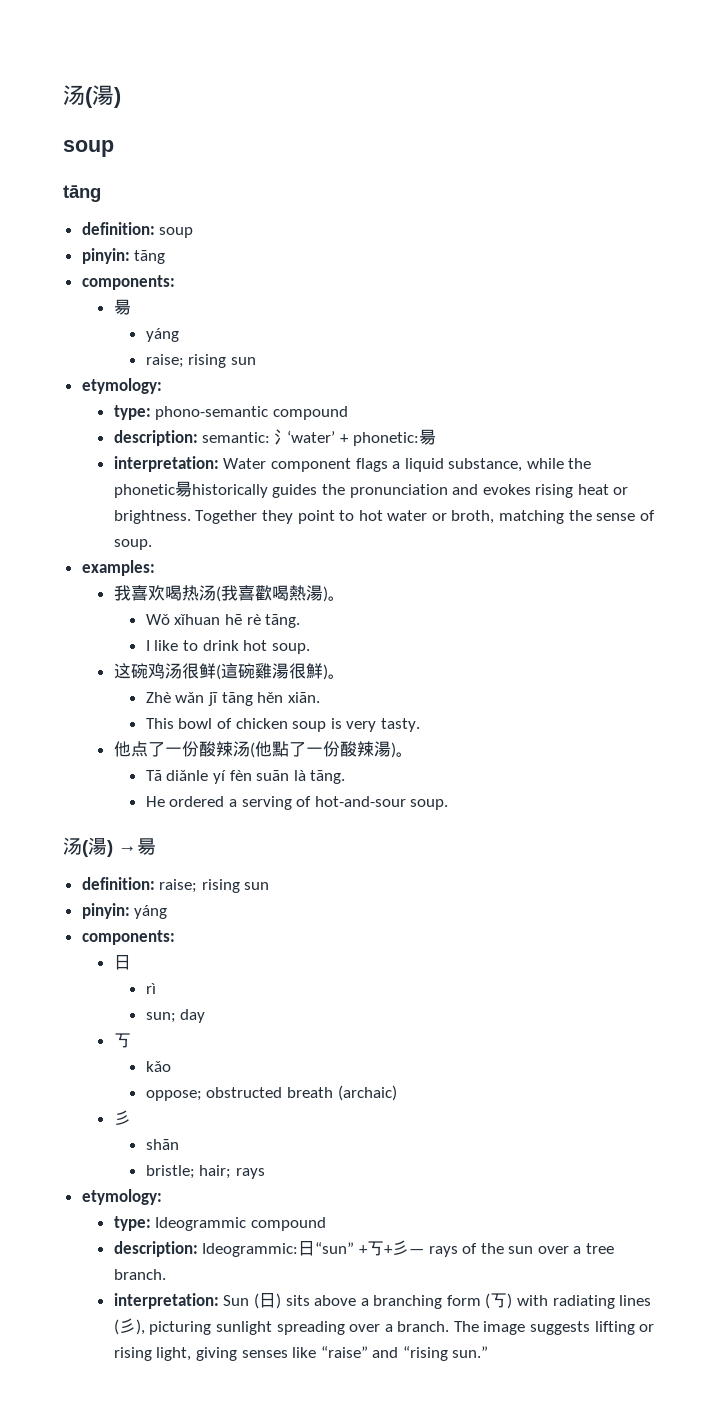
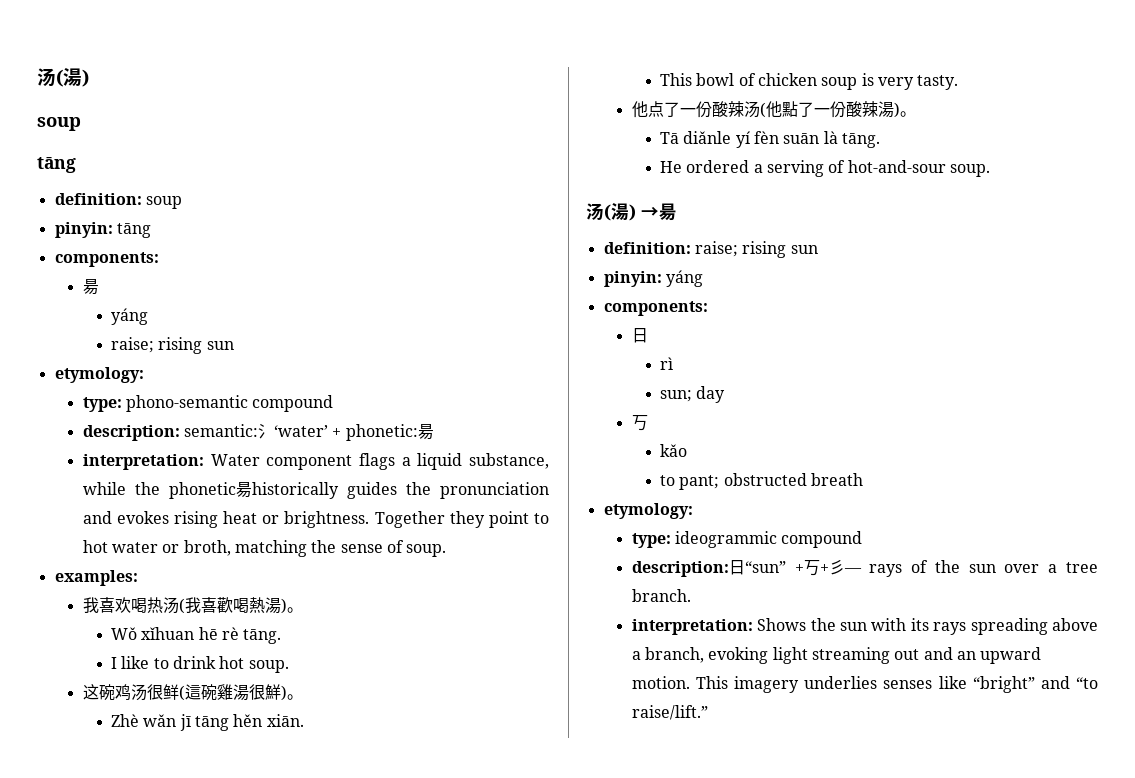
[145,1090,202,1101] oppose; -> [660,475,720,490] to pant;
[337,1085,397,1101] [113,1110,131,1125] [145,1139,179,1150] [145,1165,265,1179] [81,1189,162,1205] [113,1216,326,1231] [113,1241,299,1257] (archaic) // 彡 // shān // bristle; hair; rays // etymology: // type: Ideogrammic compound // description: Ideogrammic: -> [603,503,693,519] [631,531,863,548] [631,561,729,577] // etymology: // type: ideogrammic compound // description:
[223,1292,652,1309] [113,1318,655,1335] [113,1346,489,1361] Sun (日) sits above a branching form (丂) with radiating lines (彡), picturing sunlight spreading over a branch. The image suggests lifting or rising light, giving senses like “raise” and “rising sun.” -> [757,618,1098,635] [631,647,1042,664] [631,676,1098,693] [631,705,708,720] Shows the sun with its rays spreading above a branch, evoking light streaming out and an upward motion. This imagery underlies senses like “bright” and “to raise/lift.”

